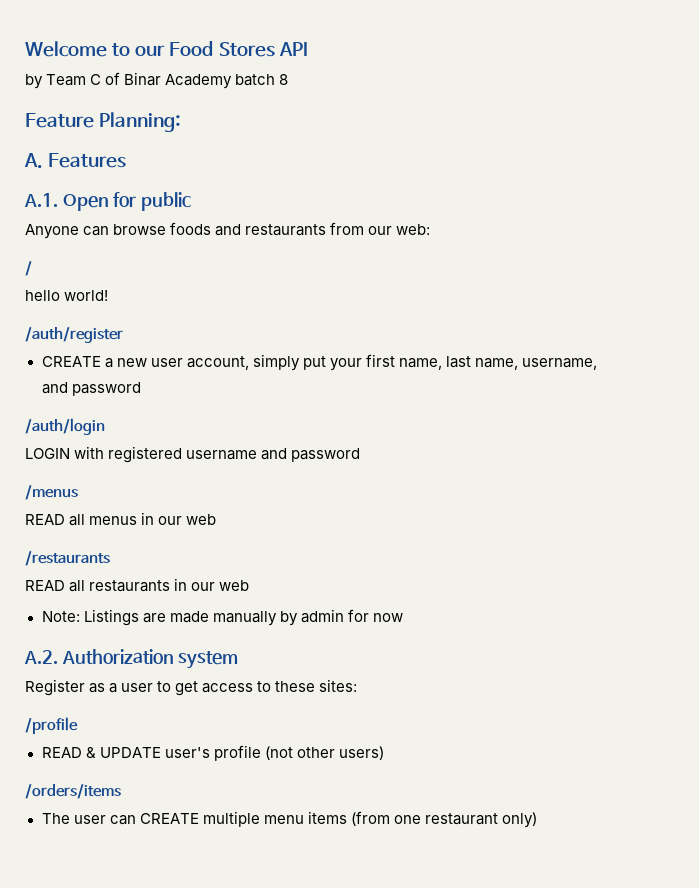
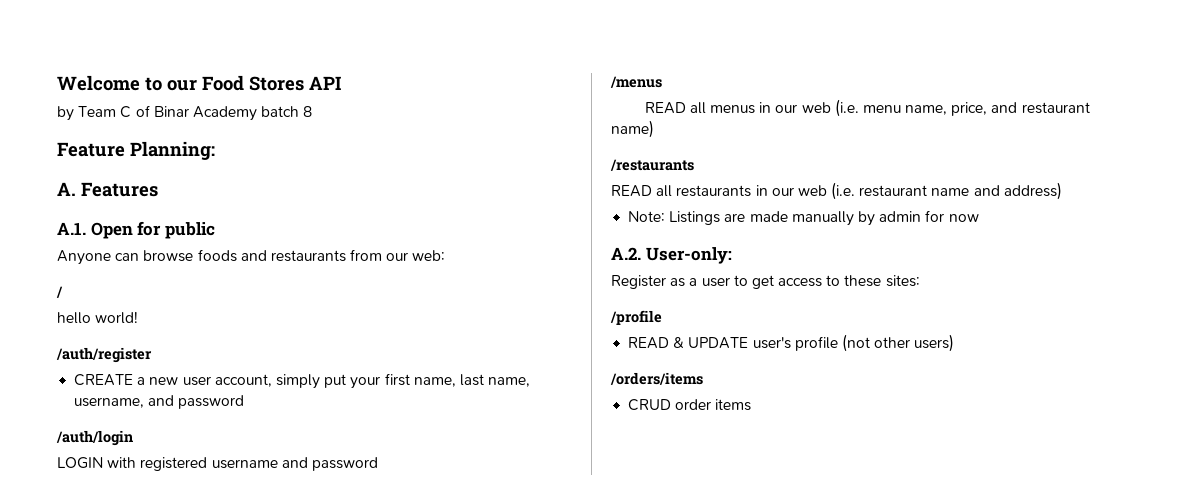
(217, 519) none -> [834,99,1090,117] [611,120,654,138] (i.e. menu name, price, and restaurant name)
(250, 585) none -> [831,182,1062,200] (i.e. restaurant name and address)
[61,649,239,669] Authorization system -> [645,247,732,264] User-only:
[41,811,537,828] The user can CREATE multiple menu items (from one restaurant only) -> [628,399,752,411] CRUD order items

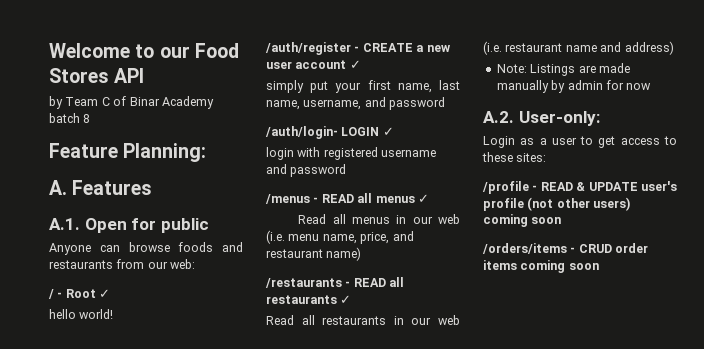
(63, 292) none -> [57,289,111,298] - Root ✓
(152, 355) // -> [354,46,360,52] -
[214,374,272,387] account, -> [295,60,361,69] account ✓ //
[56,430,133,446] [57,457,103,469] /auth/login // LOGIN -> [265,126,394,139] [266,147,294,160] /auth/login- LOGIN ✓ // login
[644,102,686,114] // READ -> [313,193,429,203] [298,214,327,224] - READ all menus ✓ // Read
[611,185,652,197] // READ -> [345,277,405,287] [266,295,352,304] [266,315,294,325] - READ all restaurants ✓ // Read
[611,275,666,289] Register -> [483,136,515,148] Login
(662, 317) // -> [532,185,538,191] -
(955, 343) none -> [483,214,562,227] coming soon
(703, 378) // -> [570,247,576,253] -
(752, 405) none -> [520,260,599,273] coming soon

